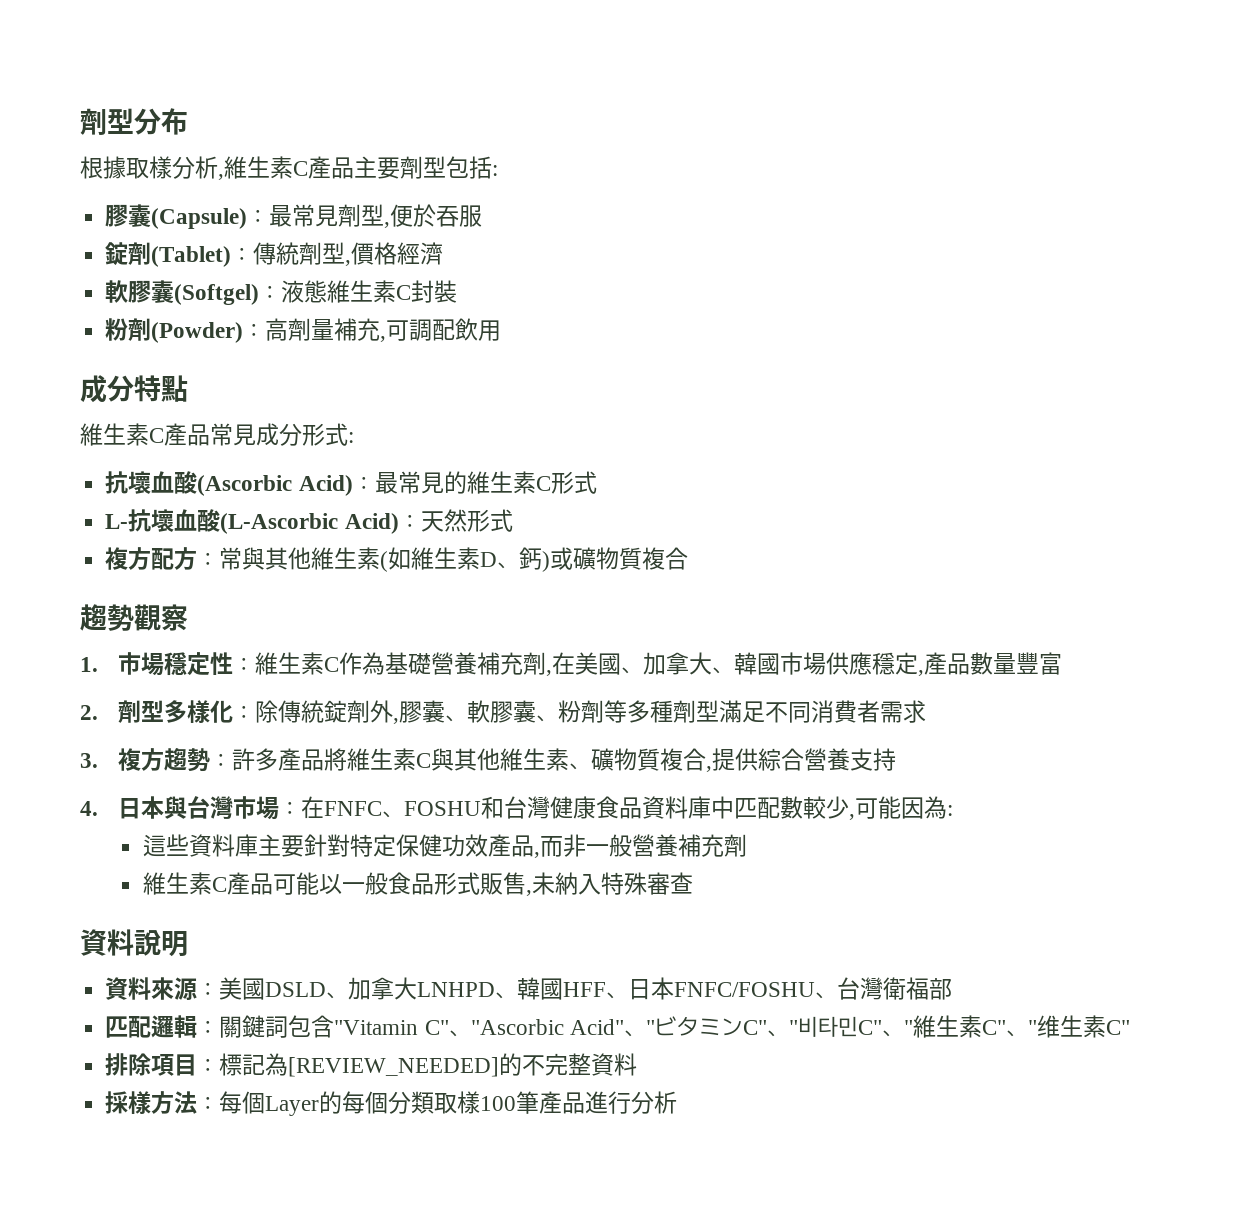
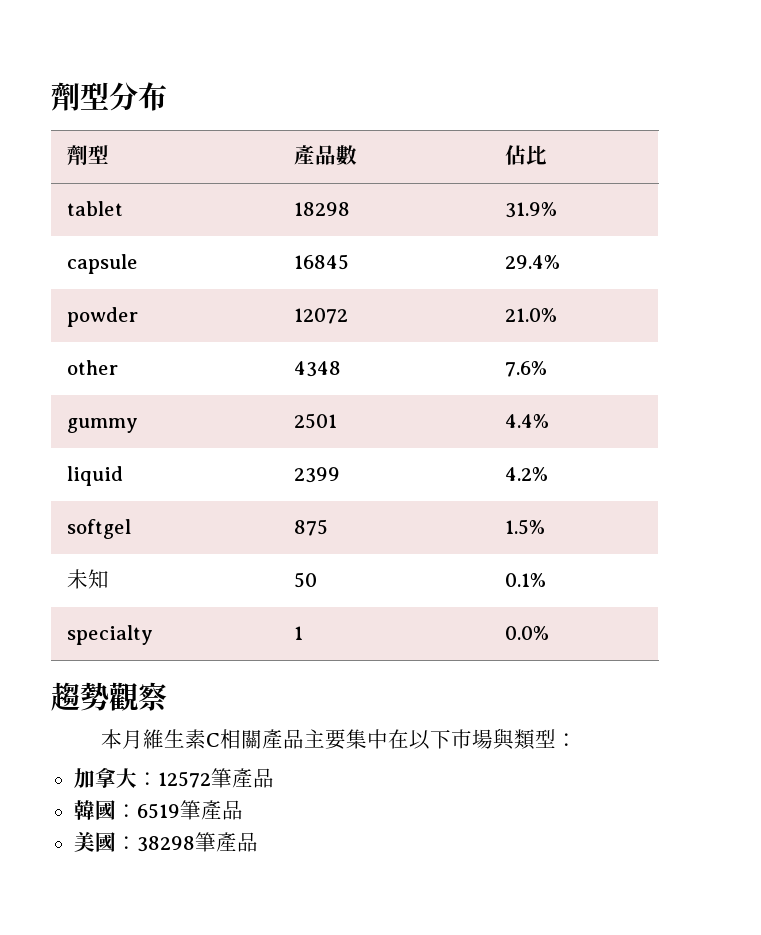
[80,156,498,180] [105,204,483,229] [105,242,444,267] [105,280,458,305] [105,318,502,343] [80,375,188,403] [80,423,354,446] [105,471,597,496] [105,509,513,534] [105,547,689,572] [80,604,188,631] [80,652,1062,676] [80,700,926,724] [80,748,896,772] [80,796,953,820] [142,834,747,858] [142,872,693,896] [80,929,188,957] [105,977,953,1001] [105,1015,1130,1038] [105,1053,638,1077] [105,1091,678,1116] // 根據取樣分析,維生素C產品主要劑型包括: // 膠囊(Capsule)：最常見劑型,便於吞服 // 錠劑(Tablet)：傳統劑型,價格經濟 // 軟膠囊(Softgel)：液態維生素C封裝 // 粉劑(Powder)：高劑量補充,可調配飲用 // 成分特點 // 維生素C產品常見成分形式: // 抗壞血酸(Ascorbic Acid)：最常見的維生素C形式 // L-抗壞血酸(L-Ascorbic Acid)：天然形式 // 複方配方：常與其他維生素(如維生素D、鈣)或礦物質複合 // 趨勢觀察 // 1.市場穩定性：維生素C作為基礎營養補充劑,在美國、加拿大、韓國市場供應穩定,產品數量豐富 // 2.劑型多樣化：除傳統錠劑外,膠囊、軟膠囊、粉劑等多種劑型滿足不同消費者需求 // 3.複方趨勢：許多產品將維生素C與其他維生素、礦物質複合,提供綜合營養支持 // 4.日本與台灣市場：在FNFC、FOSHU和台灣健康食品資料庫中匹配數較少,可能因為: // 這些資料庫主要針對特定保健功效產品,而非一般營養補充劑 // 維生素C產品可能以一般食品形式販售,未納入特殊審查 // 資料說明 // 資料來源：美國DSLD、加拿大LNHPD、韓國HFF、日本FNFC/FOSHU、台灣衛福部 // 匹配邏輯：關鍵詞包含"Vitamin C"、"Ascorbic Acid"、"ビタミンC"、"비타민C"、"維生素C"、"维生素C" // 排除項目：標記為[REVIEW_NEEDED]的不完整資料 // 採樣方法：每個Layer的每個分類取樣100筆產品進行分析 -> [67,145,110,165] [294,145,358,165] [505,145,548,165] [67,201,124,216] [294,202,351,216] [505,202,558,218] [67,254,139,274] [294,254,350,270] [505,255,561,269] [67,307,139,327] [294,308,349,324] [505,308,558,322] [67,360,119,375] [294,361,342,377] [505,361,548,377] [67,418,139,433] [294,413,338,429] [505,414,550,428] [67,466,124,486] [294,467,341,483] [505,467,549,481] [67,519,132,539] [294,519,329,536] [505,519,546,535] [67,569,110,589] [294,572,318,588] [505,573,547,587] [67,625,154,645] [294,626,304,640] [505,626,550,640] [51,682,167,712] [100,728,577,750] [73,767,274,788] [73,800,243,820] [73,831,258,852] // 劑型 | 產品數 | 佔比 // tablet | 18298 | 31.9% // capsule | 16845 | 29.4% // powder | 12072 | 21.0% // other | 4348 | 7.6% // gummy | 2501 | 4.4% // liquid | 2399 | 4.2% // softgel | 875 | 1.5% // 未知 | 50 | 0.1% // specialty | 1 | 0.0% // 趨勢觀察 // 本月維生素C相關產品主要集中在以下市場與類型： // 加拿大：12572筆產品 // 韓國：6519筆產品 // 美國：38298筆產品

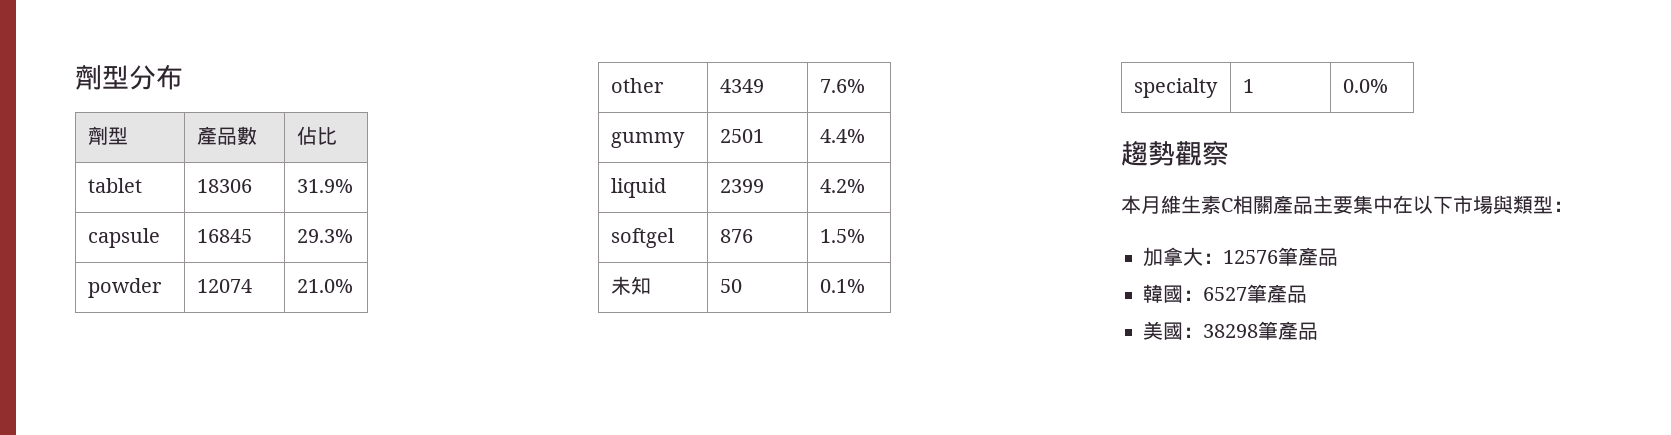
[294,202,351,216] 18298 -> [196,179,252,193] 18306
[505,255,561,269] 29.4% -> [296,229,353,243] 29.3%
[294,308,349,324] 12072 -> [196,279,252,293] 12074
[294,361,342,377] 4348 -> [719,79,764,93] 4349
[294,519,329,536] 875 -> [719,229,753,243] 876
[157,771,211,788] 12572 -> [1223,250,1278,264] 12576
[136,803,180,819] 6519 -> [1203,287,1247,301] 6527

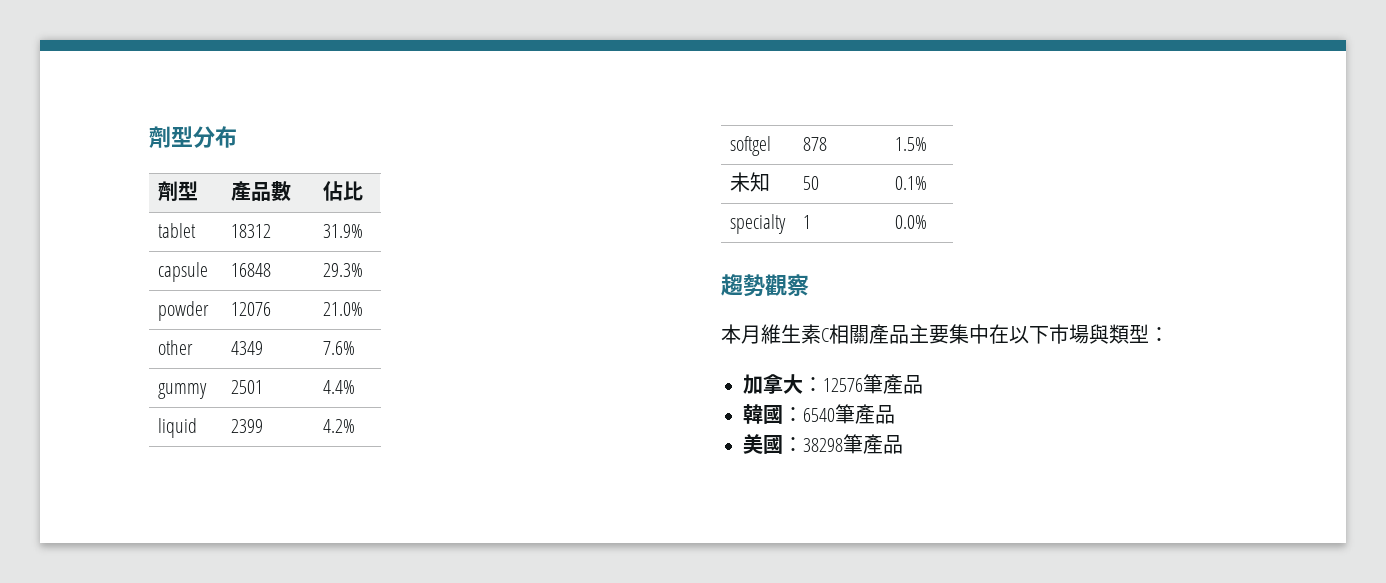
[196,179,252,193] 18306 -> [230,224,271,238] 18312
[196,229,252,243] 16845 -> [230,263,271,277] 16848
[196,279,252,293] 12074 -> [230,302,271,316] 12076
[719,229,753,243] 876 -> [802,137,827,151] 878
[1203,287,1247,301] 6527 -> [803,408,835,422] 6540

